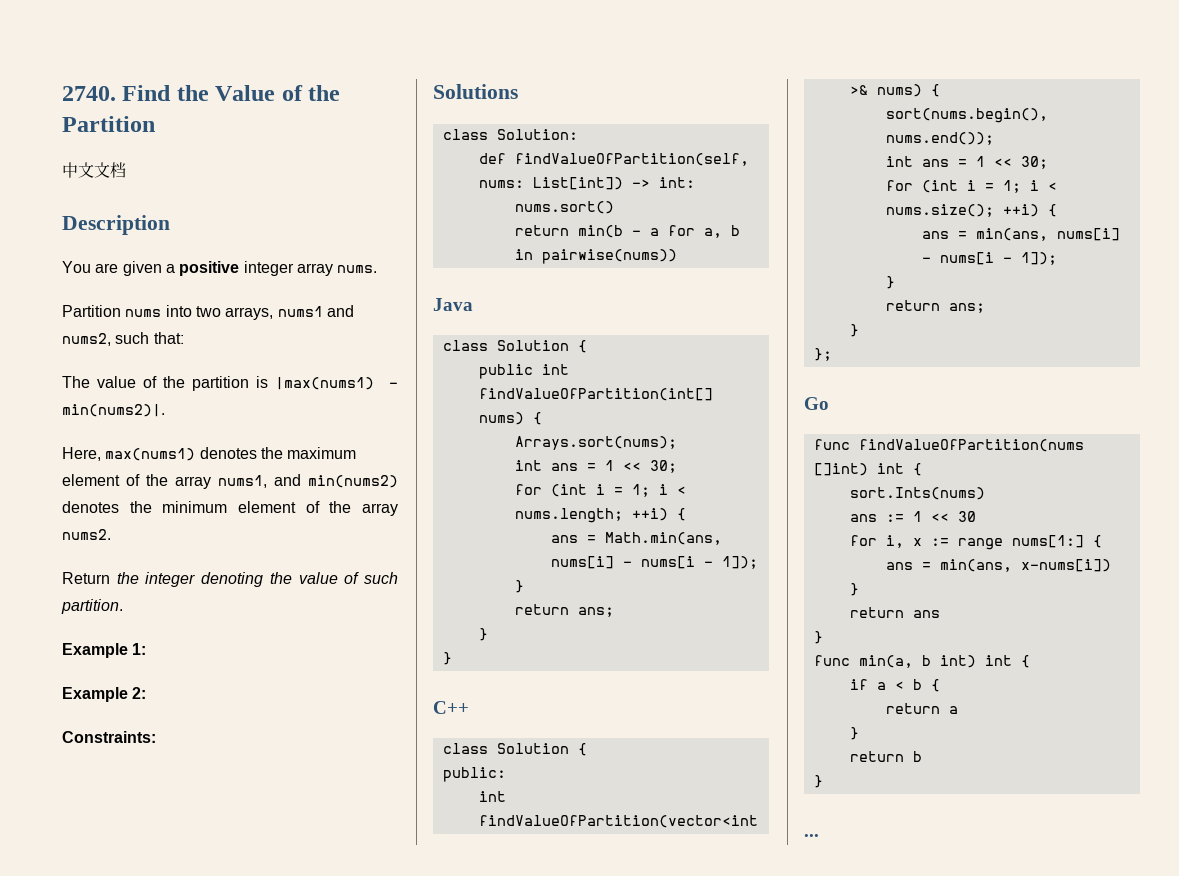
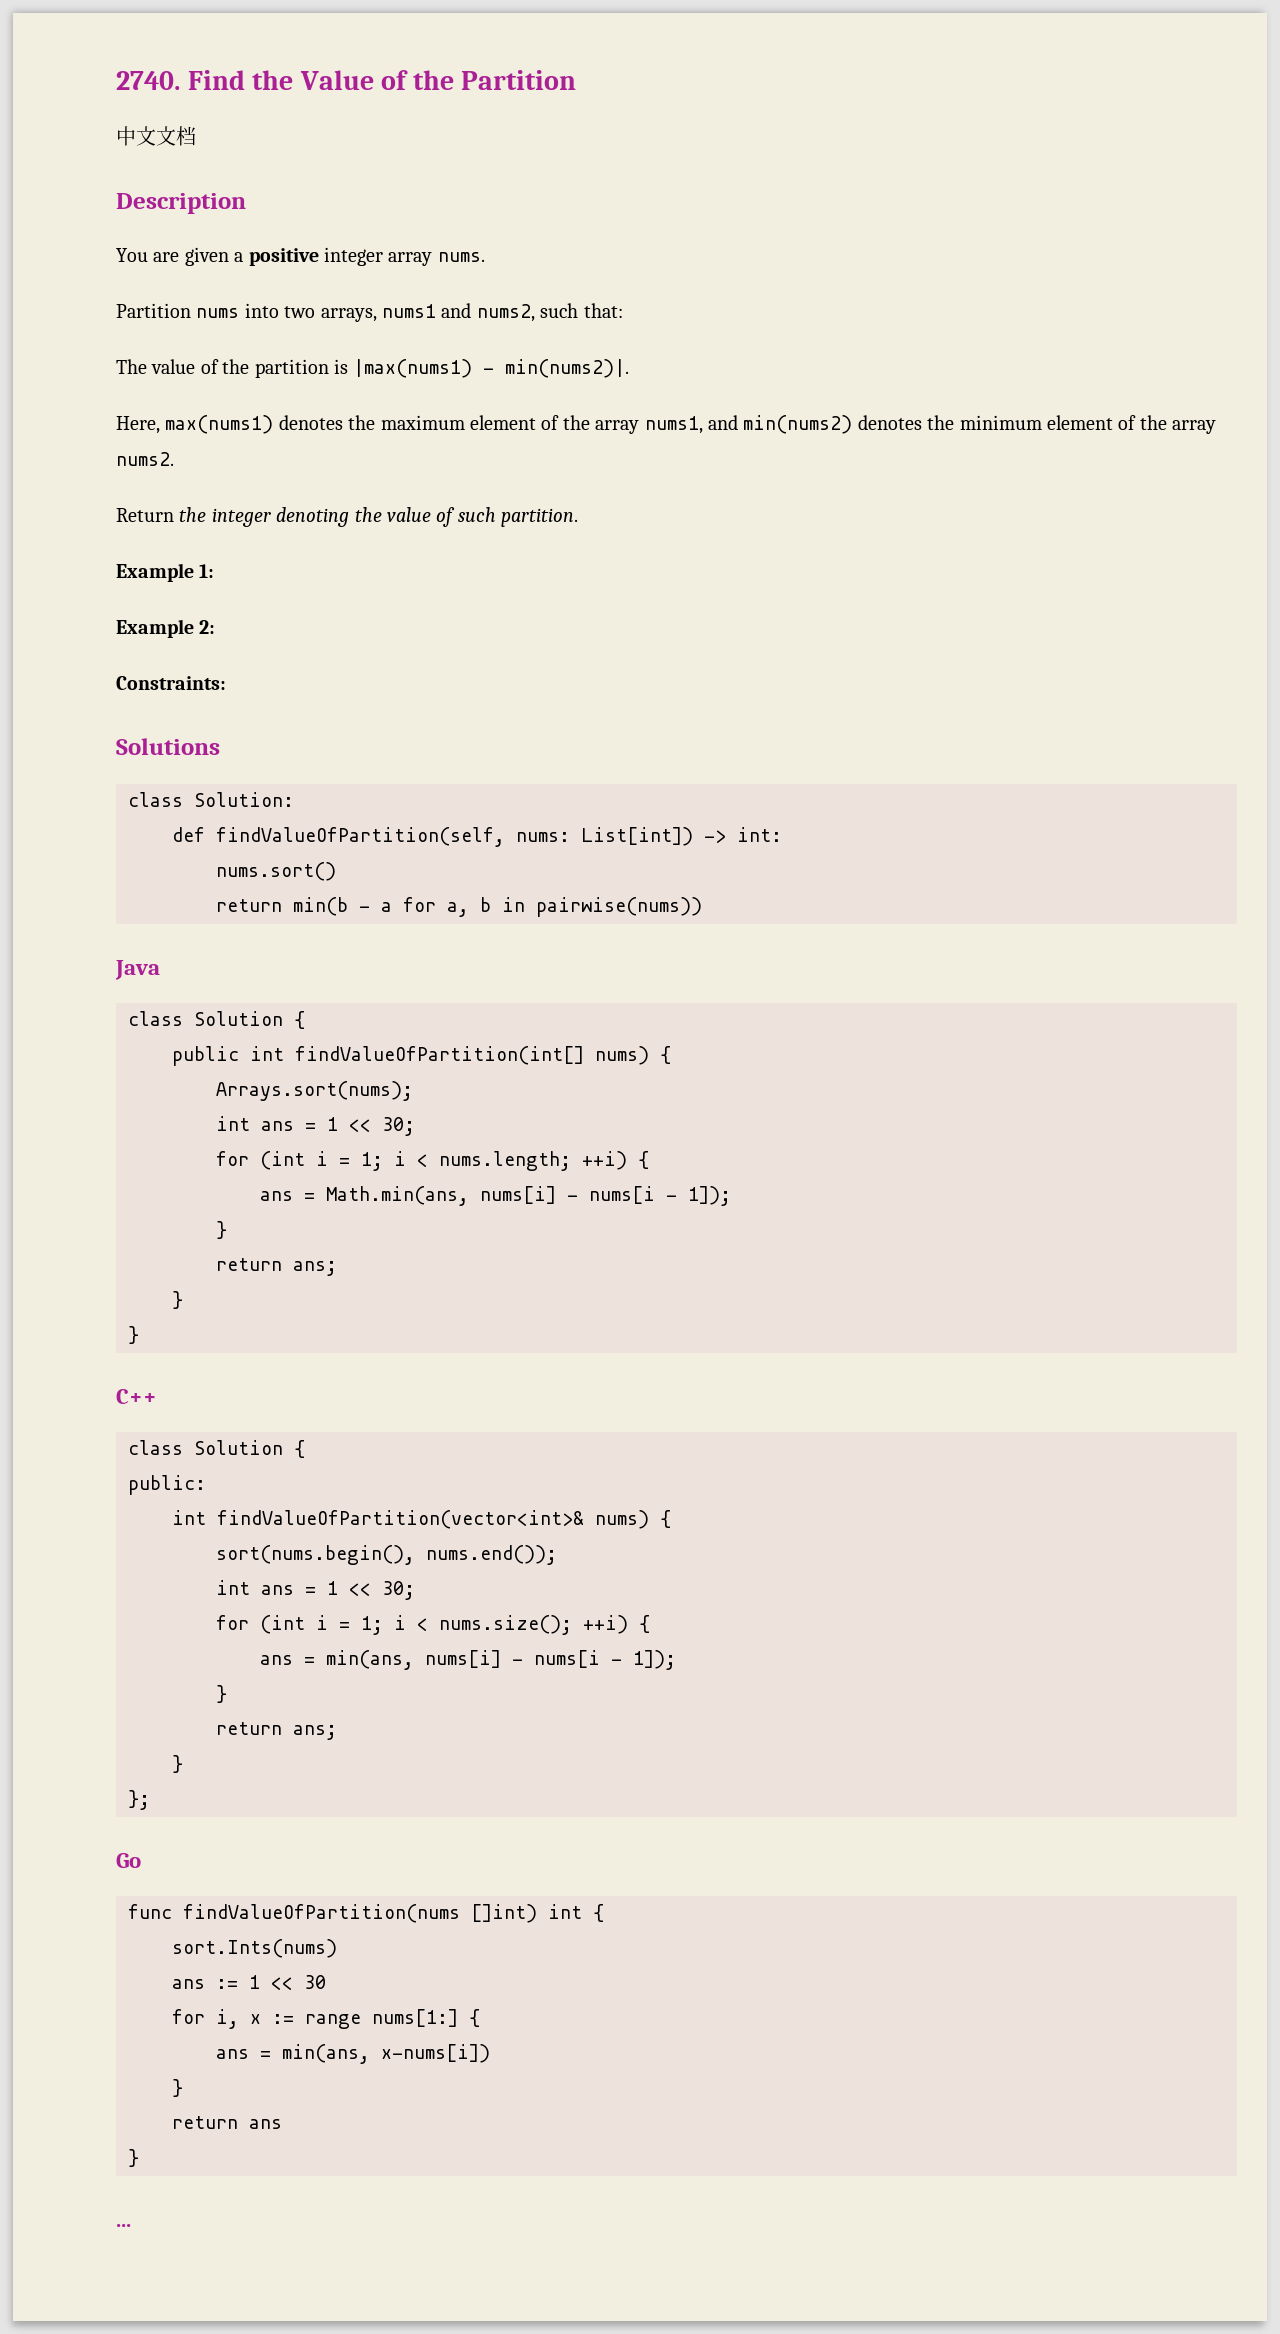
[813,655,1030,668] [849,679,940,692] [885,703,958,714] [849,727,859,740] [849,751,922,762] [813,775,823,788] // func min(a, b int) int { // if a < b { // return a // } // return b // } -> (139, 2158) none

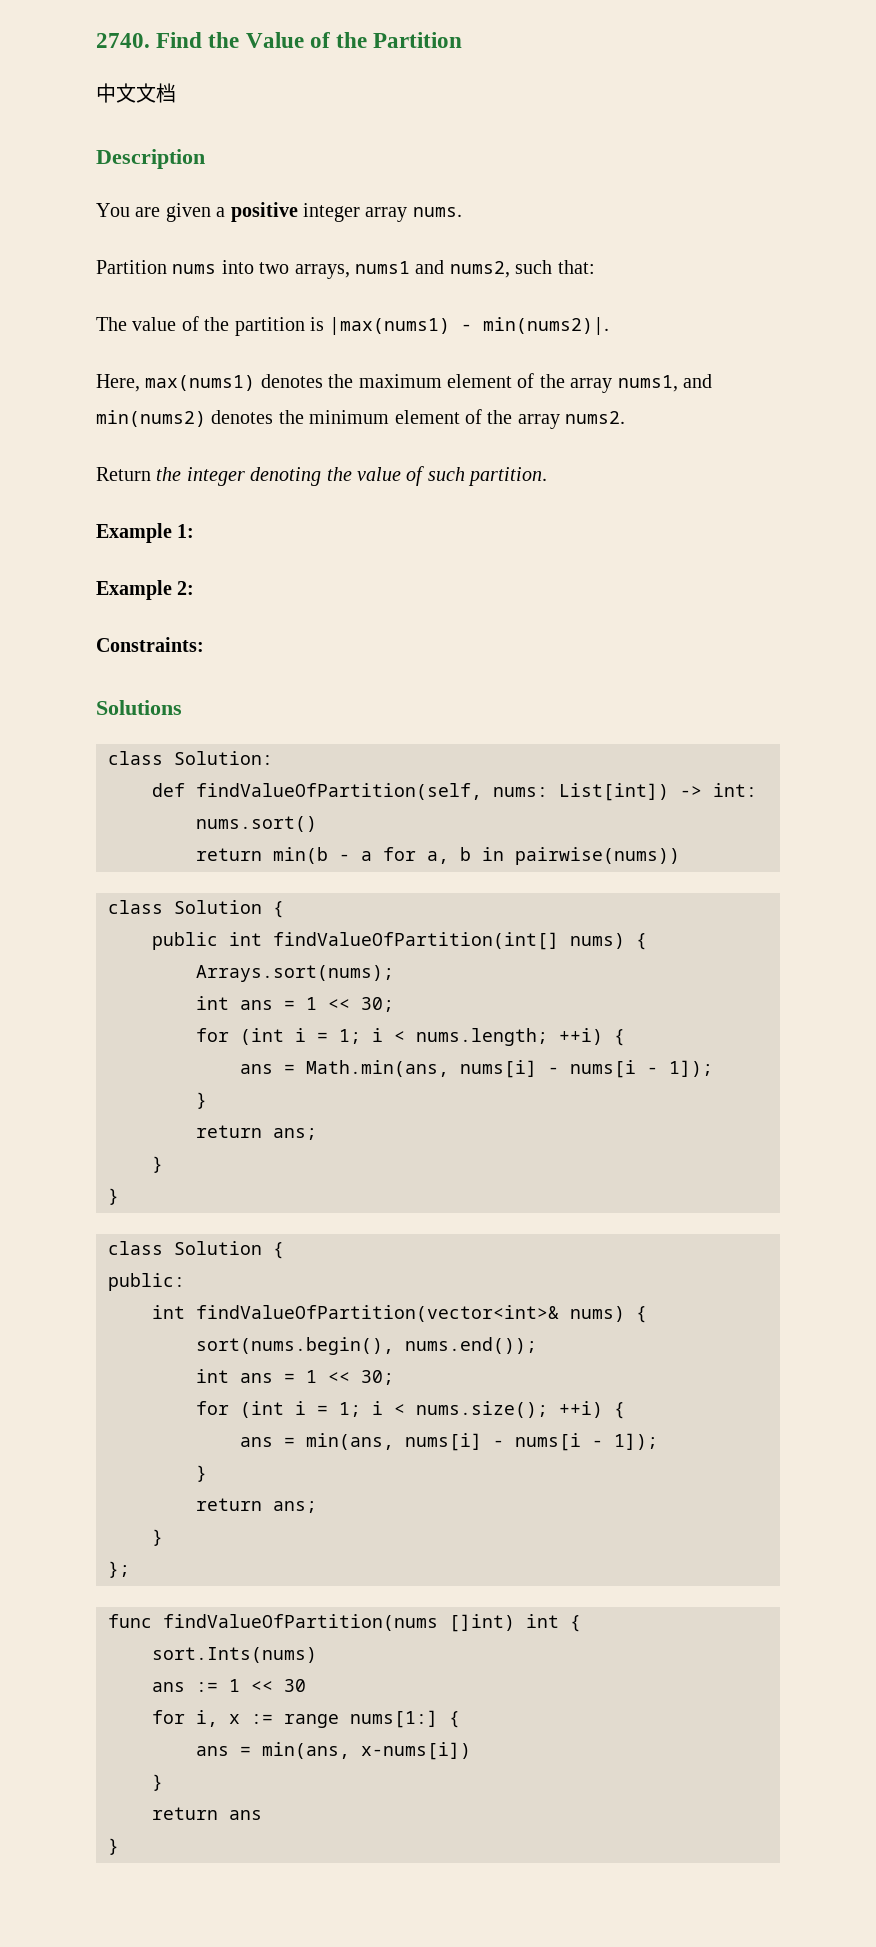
[115,960,160,980] // Java -> (680, 856) none
[116,1389,157,1404] // C++ -> (119, 1196) none
[116,1853,141,1868] // Go -> (130, 1569) none
[116,2224,131,2227] // ... -> (119, 1846) none

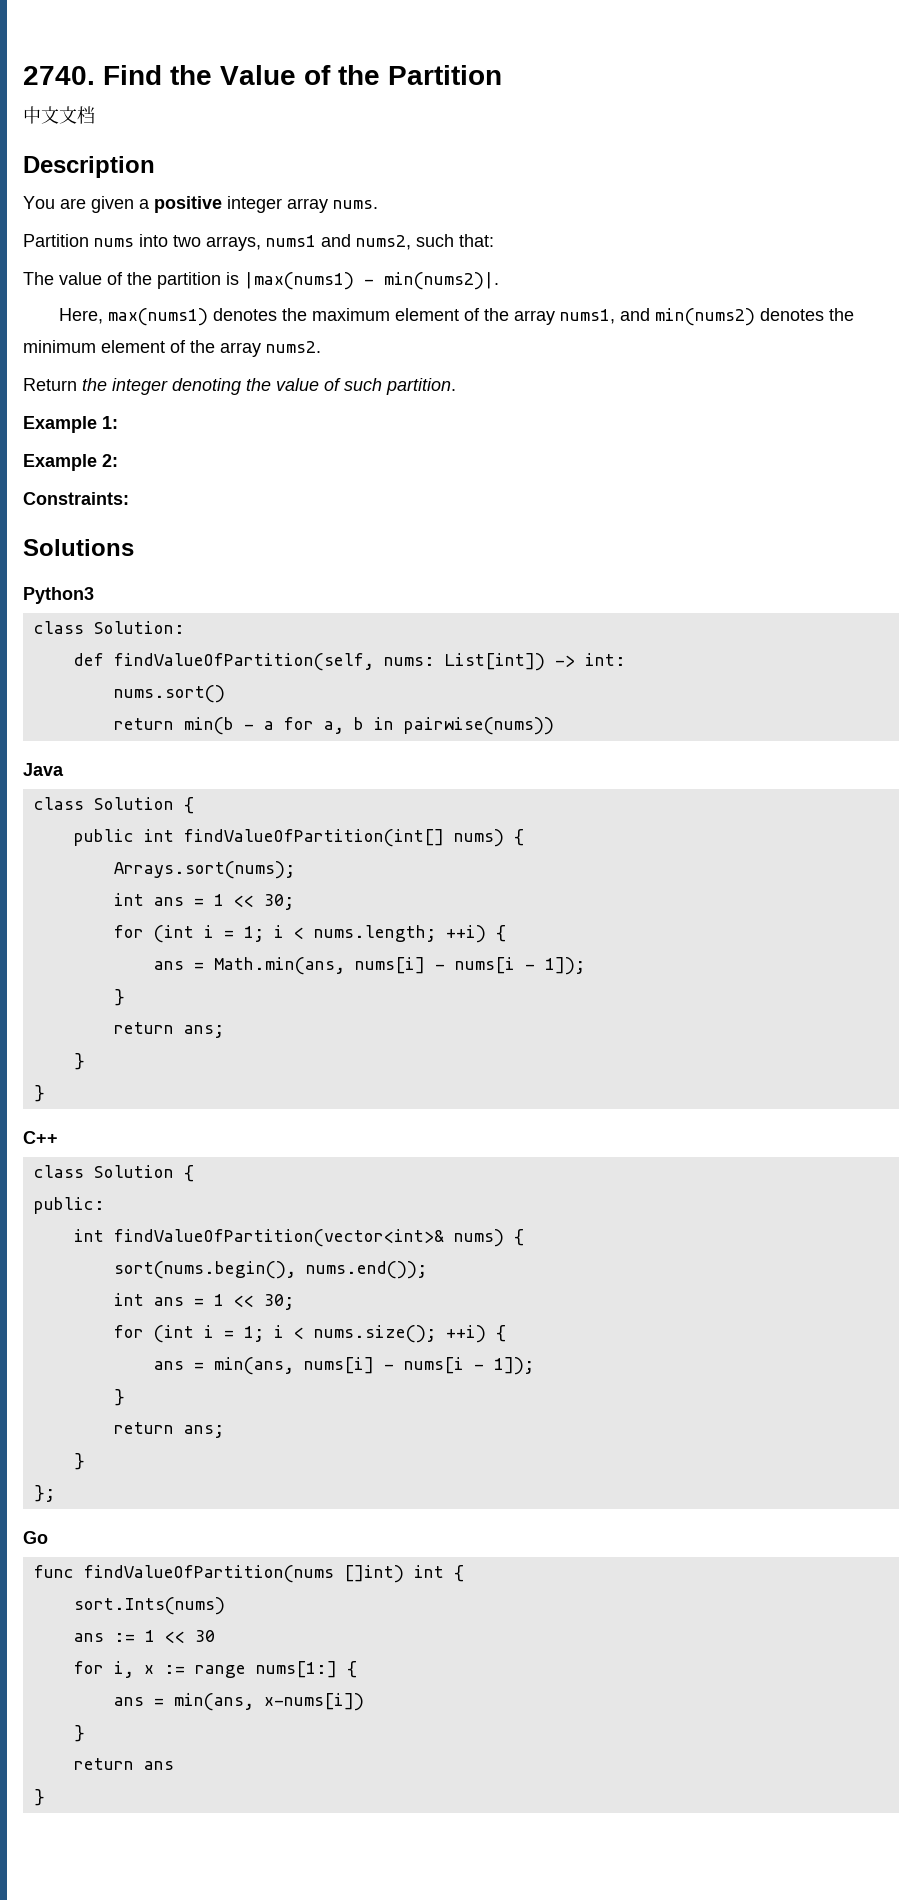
(182, 707) none -> [23,587,94,604] // Python3
(680, 856) none -> [23,763,64,776] // Java
(119, 1196) none -> [23,1131,58,1144] // C++
(130, 1569) none -> [23,1531,48,1544] // Go

